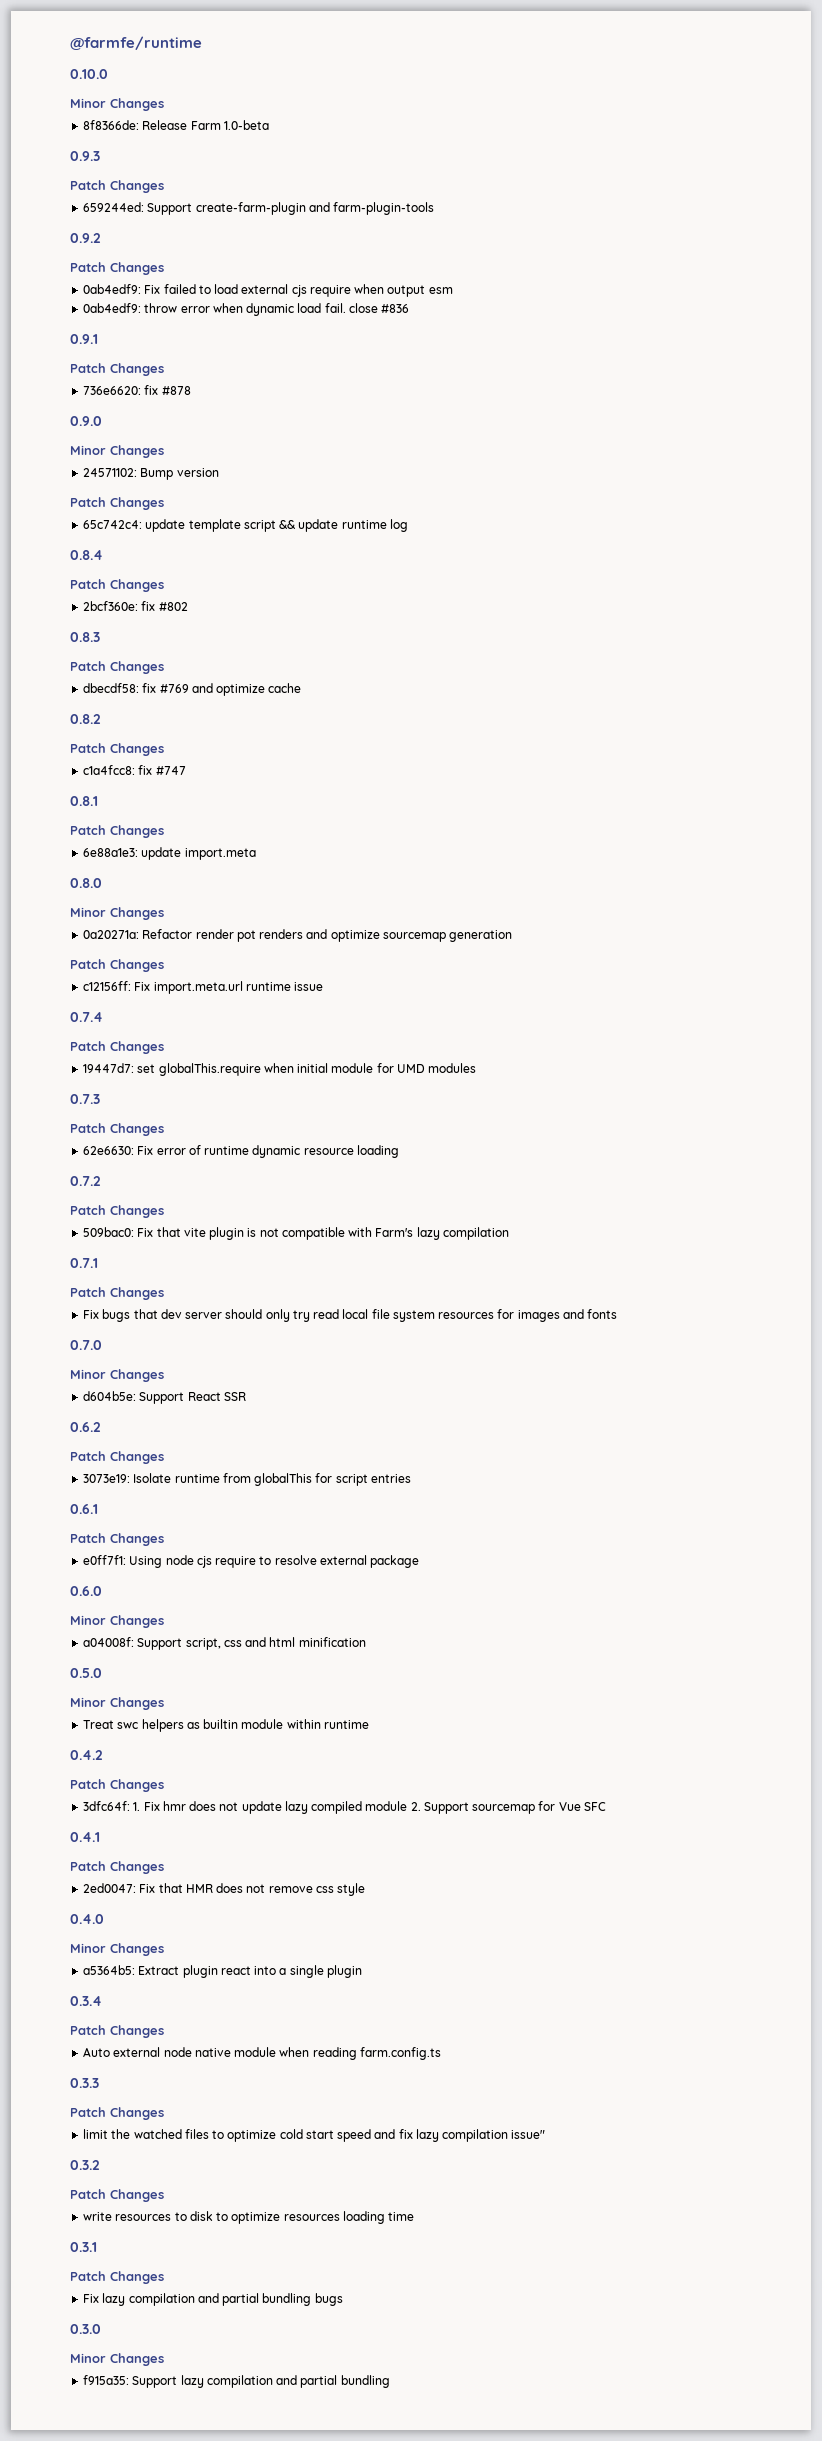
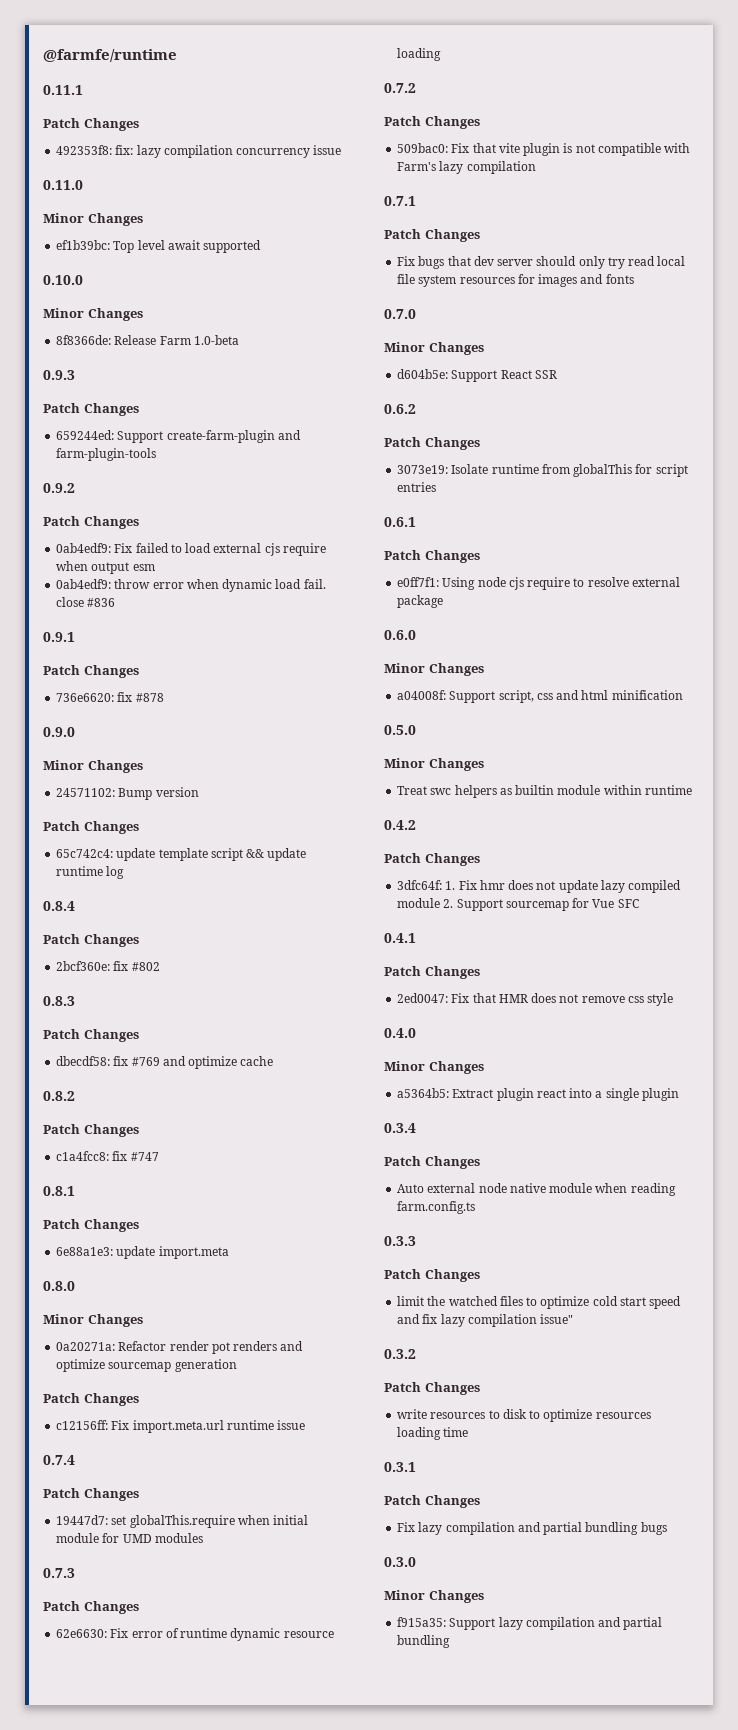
(202, 43) none -> [43,85,83,95] [43,118,139,131] [56,145,342,158] [43,180,83,190] [43,213,143,226] [56,240,262,253] // 0.11.1 // Patch Changes // 492353f8: fix: lazy compilation concurrency issue // 0.11.0 // Minor Changes // ef1b39bc: Top level await supported

